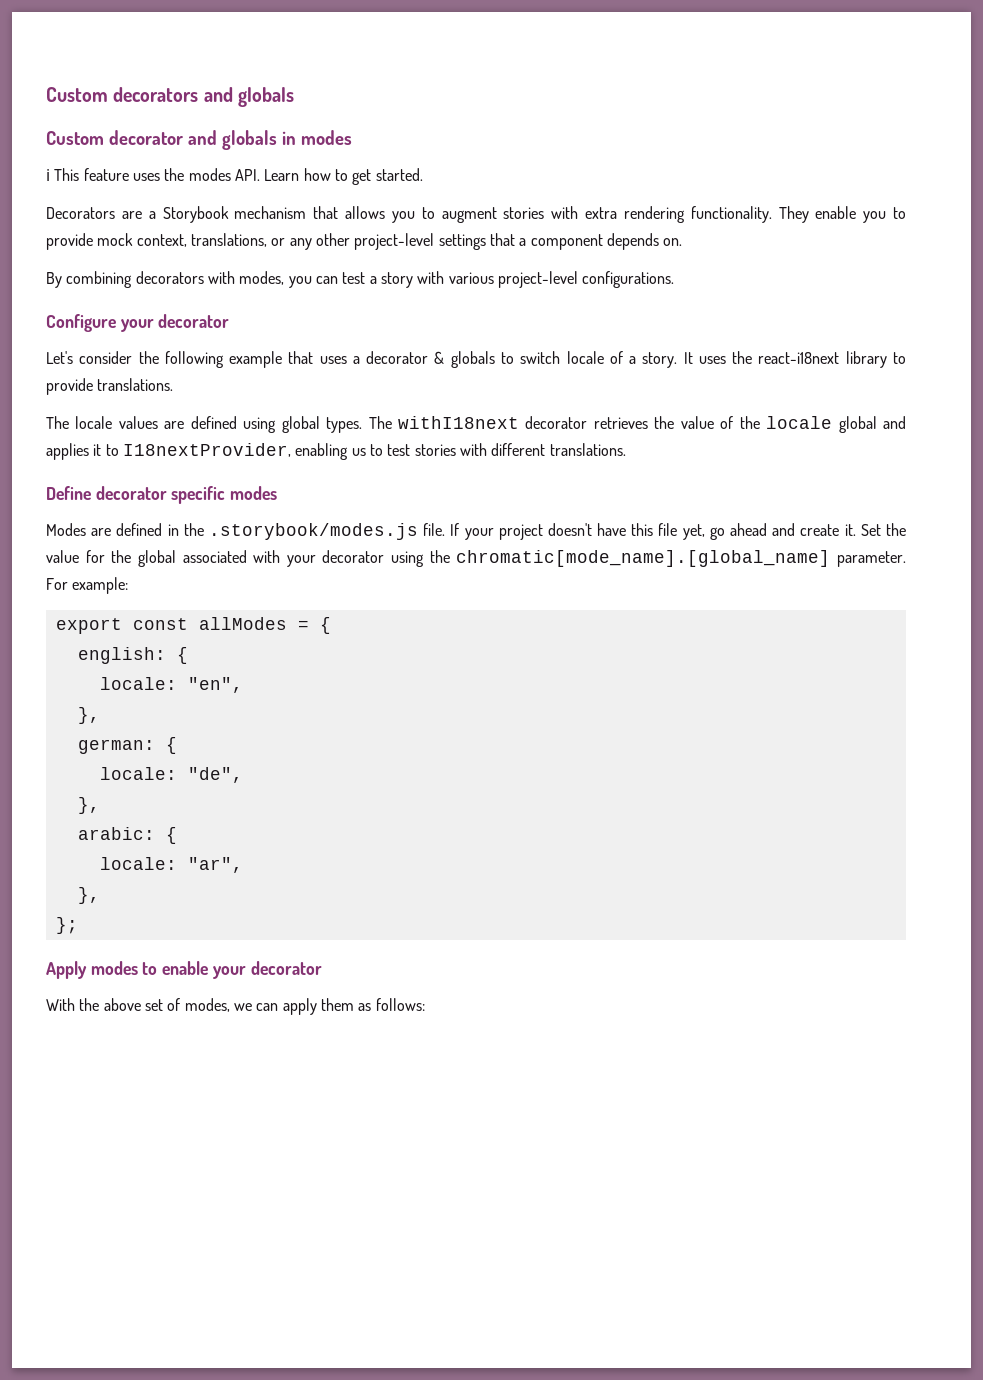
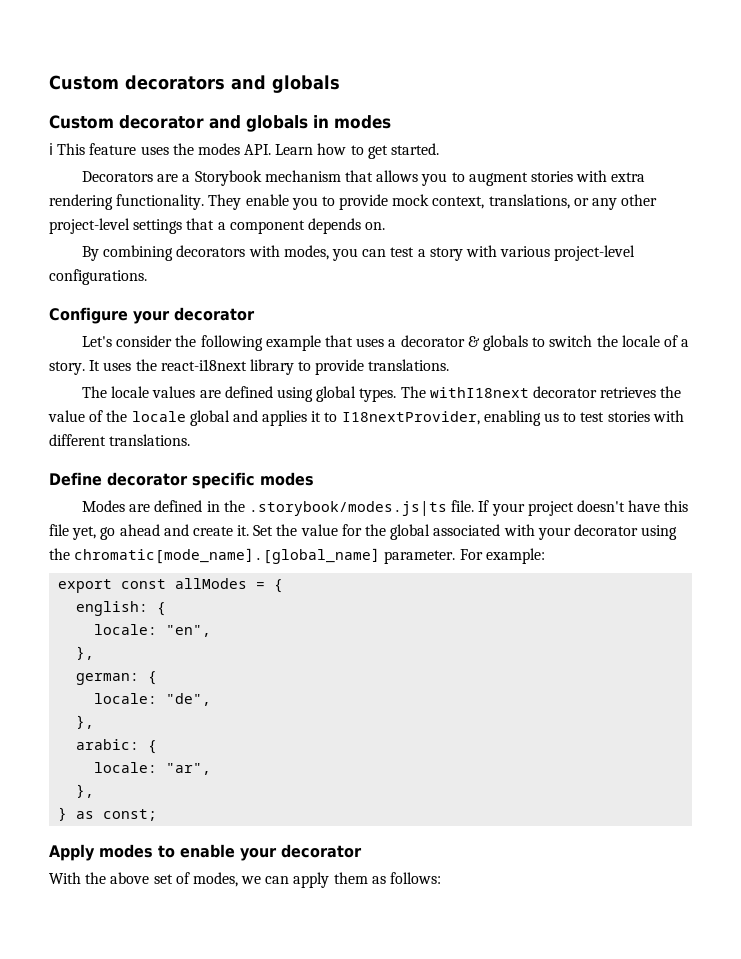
(561, 357) none -> [596,335,618,347] the
[208,523,418,540] .storybook/modes.js -> [249,501,448,516] .storybook/modes.js|ts
[55,917,78,934] }; -> [58,807,158,821] } as const;

